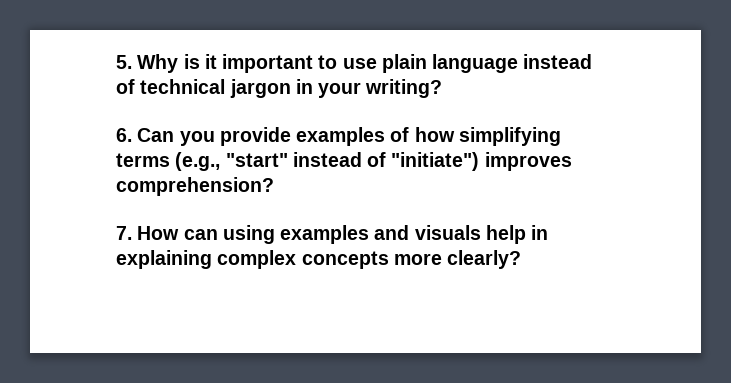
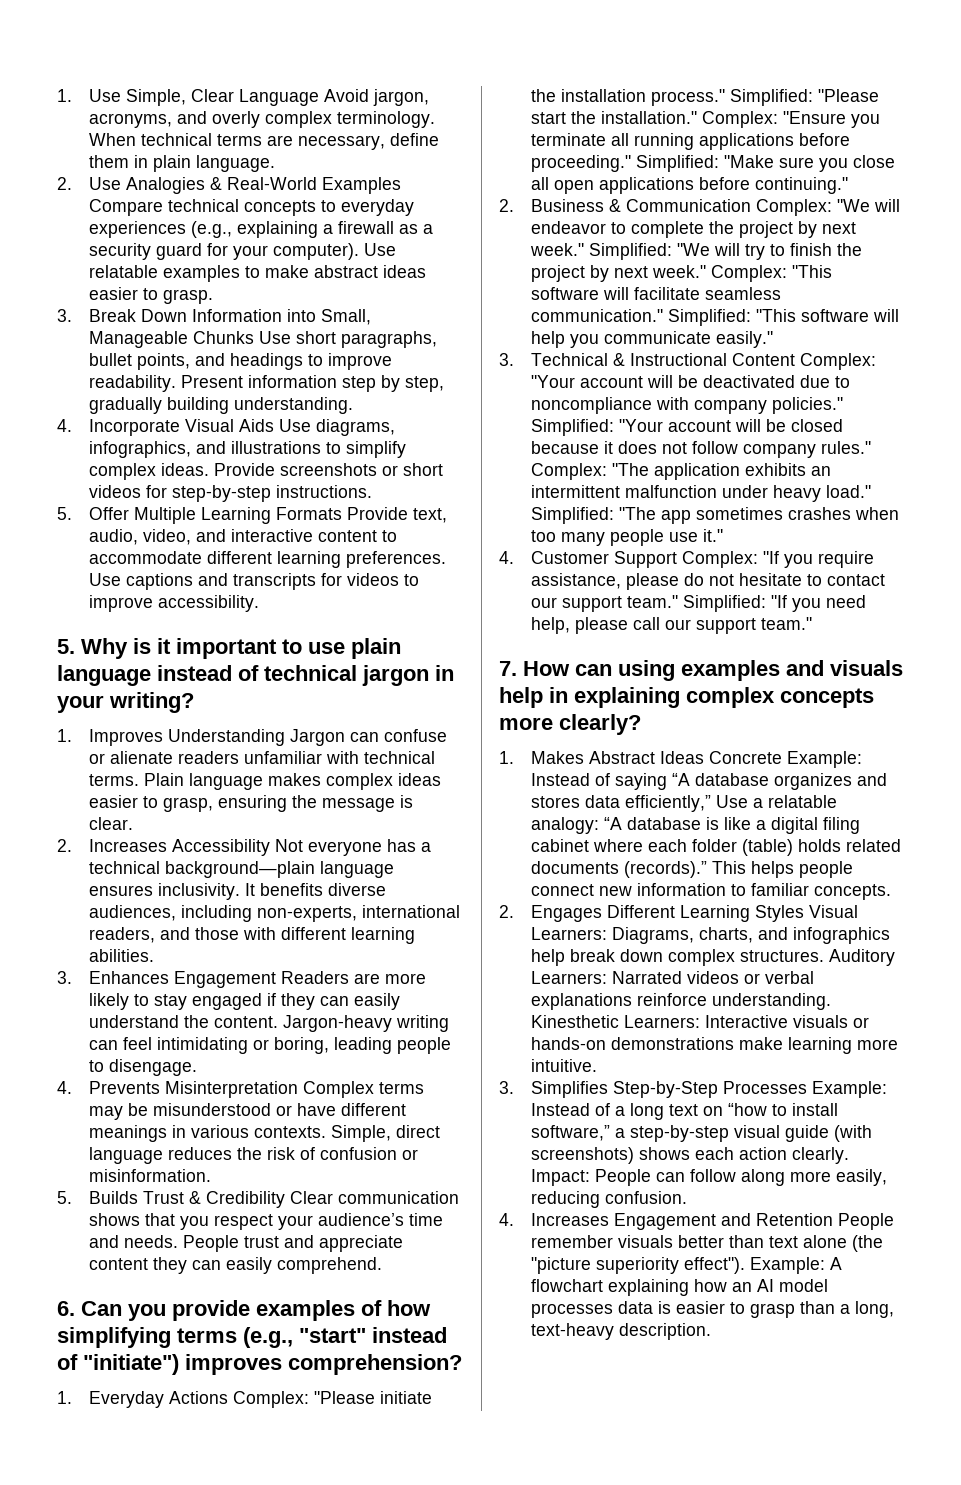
(116, 62) none -> [57,89,430,106] [89,111,436,128] [89,133,440,150] [89,155,276,172] [57,177,402,194] [89,199,415,216] [89,221,434,238] [89,243,397,260] [89,265,427,282] [89,287,214,304] [57,309,372,325] [89,331,438,348] [89,353,393,370] [89,375,445,392] [89,397,354,414] [57,419,396,436] [89,441,407,458] [89,463,444,480] [89,485,373,502] [57,507,448,524] [89,529,398,545] [89,551,447,568] [89,573,420,590] [89,595,260,612] 1. Use Simple, Clear Language Avoid jargon, acronyms, and overly complex terminology. When technical terms are necessary, define them in plain language. // 2. Use Analogies & Real-World Examples Compare technical concepts to everyday experiences (e.g., explaining a firewall as a security guard for your computer). Use relatable examples to make abstract ideas easier to grasp. // 3. Break Down Information into Small, Manageable Chunks Use short paragraphs, bullet points, and headings to improve readability. Present information step by step, gradually building understanding. // 4. Incorporate Visual Aids Use diagrams, infographics, and illustrations to simplify complex ideas. Provide screenshots or short videos for step-by-step instructions. // 5. Offer Multiple Learning Formats Provide text, audio, video, and interactive content to accommodate different learning preferences. Use captions and transcripts for videos to improve accessibility. //
(443, 88) none -> [57,729,448,746] [89,751,436,764] [89,773,442,790] [89,795,414,812] [89,817,134,830] [57,839,432,856] [89,861,395,878] [89,883,387,900] [89,905,461,922] [89,927,416,944] [89,949,155,962] [57,971,427,988] [89,993,401,1010] [89,1015,450,1032] [89,1037,452,1054] [89,1059,198,1076] [57,1081,425,1098] [89,1103,407,1120] [89,1125,441,1142] [89,1147,419,1164] [89,1169,212,1182] [57,1191,460,1208] [89,1213,444,1230] [89,1235,404,1252] [89,1257,383,1274] // 1. Improves Understanding Jargon can confuse or alienate readers unfamiliar with technical terms. Plain language makes complex ideas easier to grasp, ensuring the message is clear. // 2. Increases Accessibility Not everyone has a technical background—plain language ensures inclusivity. It benefits diverse audiences, including non-experts, international readers, and those with different learning abilities. // 3. Enhances Engagement Readers are more likely to stay engaged if they can easily understand the content. Jargon-heavy writing can feel intimidating or boring, leading people to disengage. // 4. Prevents Misinterpretation Complex terms may be misunderstood or have different meanings in various contexts. Simple, direct language reduces the risk of confusion or misinformation. // 5. Builds Trust & Credibility Clear communication shows that you respect your audience’s time and needs. People trust and appreciate content they can easily comprehend.
(274, 186) none -> [57,1391,433,1408] [531,89,880,106] [531,111,881,128] [531,133,851,150] [531,155,896,172] [531,177,849,194] [499,199,901,216] [531,221,857,238] [530,243,863,260] [531,265,833,282] [531,287,782,300] [531,309,900,326] [531,331,774,348] [499,353,877,370] [531,375,851,388] [531,397,844,414] [531,419,844,436] [531,441,872,458] [531,463,832,480] [531,485,872,502] [531,507,900,524] [531,529,724,546] [499,551,875,568] [531,573,886,590] [531,595,867,612] [531,617,813,634] // 1. Everyday Actions Complex: "Please initiate the installation process." Simplified: "Please start the installation." Complex: "Ensure you terminate all running applications before proceeding." Simplified: "Make sure you close all open applications before continuing." // 2. Business & Communication Complex: "We will endeavor to complete the project by next week." Simplified: "We will try to finish the project by next week." Complex: "This software will facilitate seamless communication." Simplified: "This software will help you communicate easily." // 3. Technical & Instructional Content Complex: "Your account will be deactivated due to noncompliance with company policies." Simplified: "Your account will be closed because it does not follow company rules." Complex: "The application exhibits an intermittent malfunction under heavy load." Simplified: "The app sometimes crashes when too many people use it." // 4. Customer Support Complex: "If you require assistance, please do not hesitate to contact our support team." Simplified: "If you need help, please call our support team."
(522, 259) none -> [499,751,863,768] [531,773,888,790] [531,795,838,812] [531,817,861,834] [531,839,902,856] [531,861,854,878] [531,883,892,900] [499,905,859,922] [531,927,891,944] [531,949,896,966] [531,971,815,984] [531,993,832,1010] [531,1015,870,1028] [531,1037,899,1054] [531,1059,598,1072] [499,1081,888,1098] [531,1103,839,1120] [531,1125,873,1142] [531,1147,850,1164] [531,1169,888,1186] [531,1191,688,1208] [499,1213,895,1230] [531,1235,884,1252] [531,1257,843,1274] [531,1279,829,1296] [531,1301,895,1318] [531,1323,712,1340] // 1. Makes Abstract Ideas Concrete Example: Instead of saying “A database organizes and stores data efficiently,” Use a relatable analogy: “A database is like a digital filing cabinet where each folder (table) holds related documents (records).” This helps people connect new information to familiar concepts. // 2. Engages Different Learning Styles Visual Learners: Diagrams, charts, and infographics help break down complex structures. Auditory Learners: Narrated videos or verbal explanations reinforce understanding. Kinesthetic Learners: Interactive visuals or hands-on demonstrations make learning more intuitive. // 3. Simplifies Step-by-Step Processes Example: Instead of a long text on “how to install software,” a step-by-step visual guide (with screenshots) shows each action clearly. Impact: People can follow along more easily, reducing confusion. // 4. Increases Engagement and Retention People remember visuals better than text alone (the "picture superiority effect"). Example: A flowchart explaining how an AI model processes data is easier to grasp than a long, text-heavy description.

